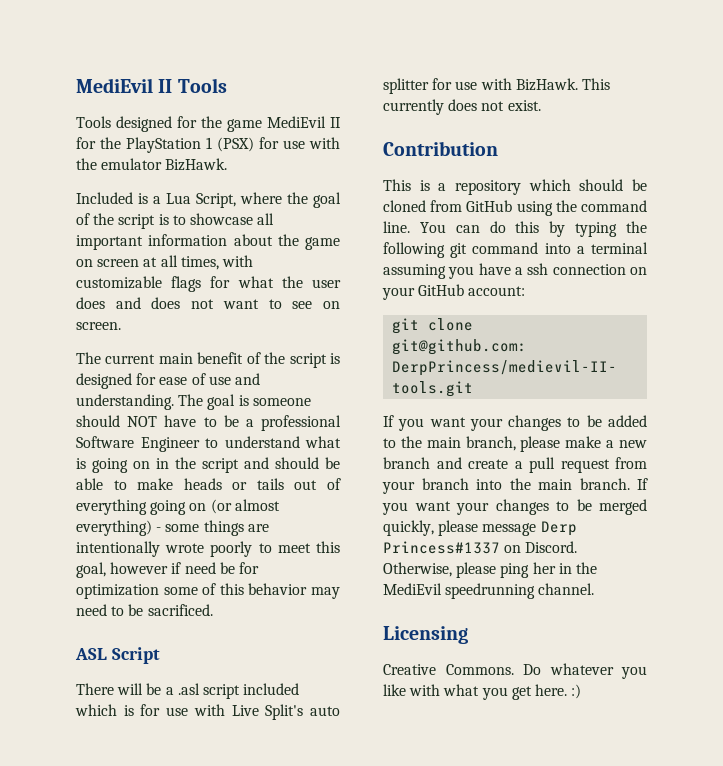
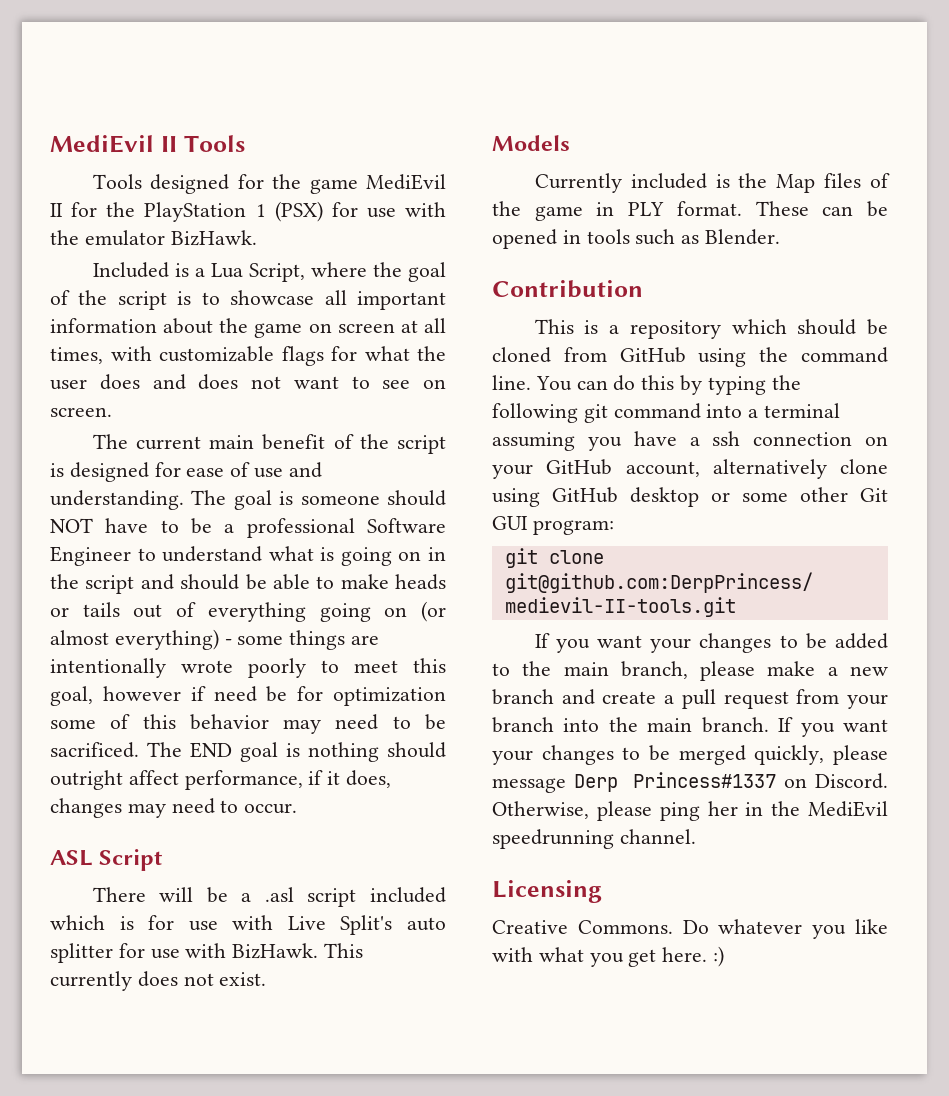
(213, 610) none -> [147,742,446,762] [50,770,392,790] [50,798,298,818] The END goal is nothing should outright affect performance, if it does, changes may need to occur.
(541, 105) none -> [492,135,570,151] [534,173,890,193] [492,201,888,221] [492,229,781,249] // Models // Currently included is the Map files of the game in PLY format. These can be opened in tools such as Blender.
[468,286,526,296] account: -> [625,459,888,479] [492,487,888,507] [492,516,614,535] account, alternatively clone using GitHub desktop or some other Git GUI program:

